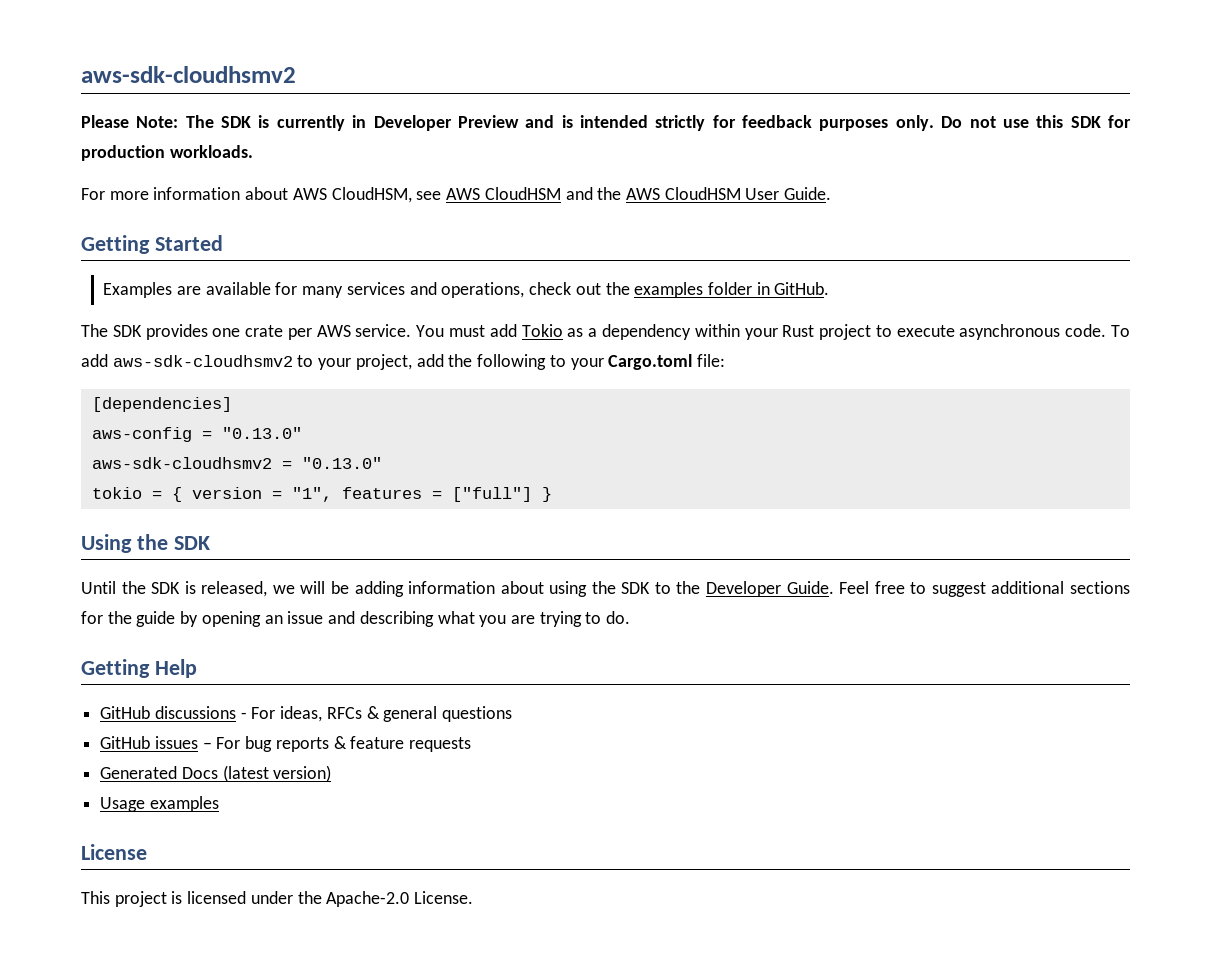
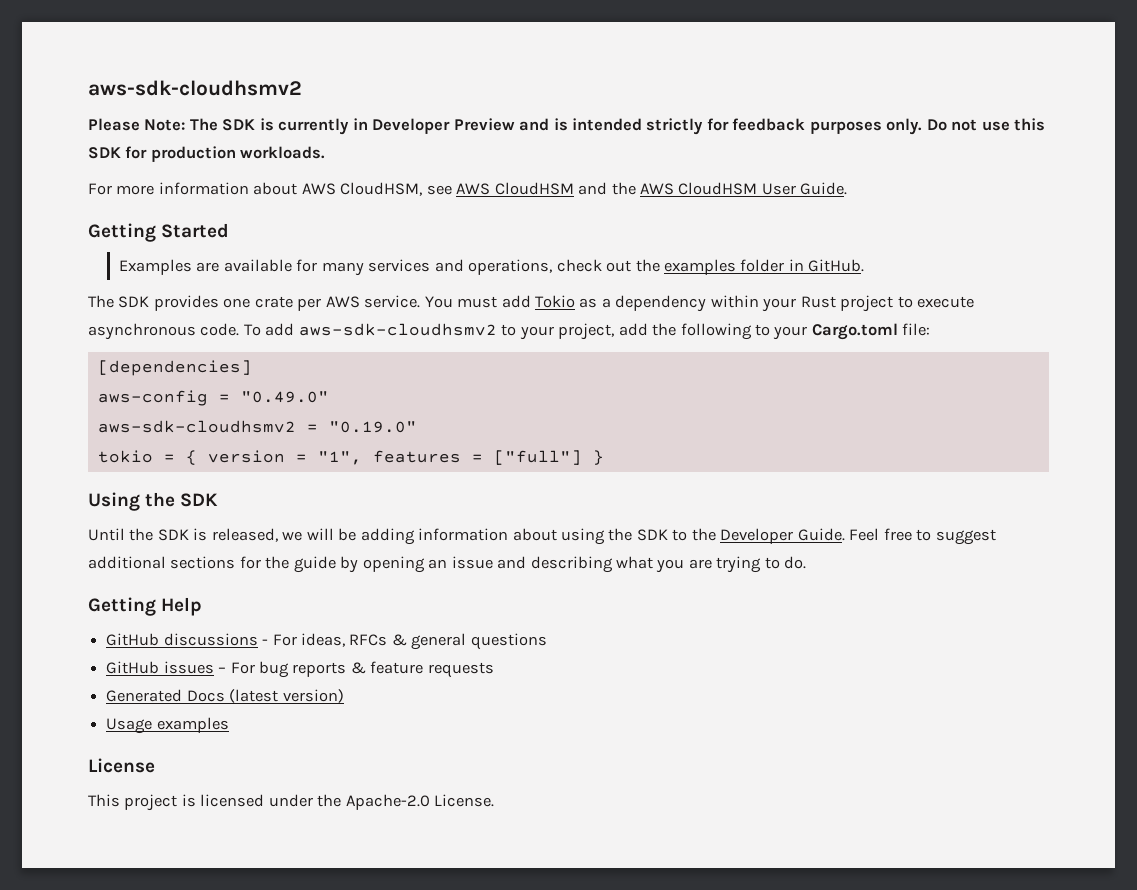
[221,427,302,439] "0.13.0" -> [240,391,329,403] "0.49.0"
[301,457,382,469] "0.13.0" -> [328,421,417,433] "0.19.0"

